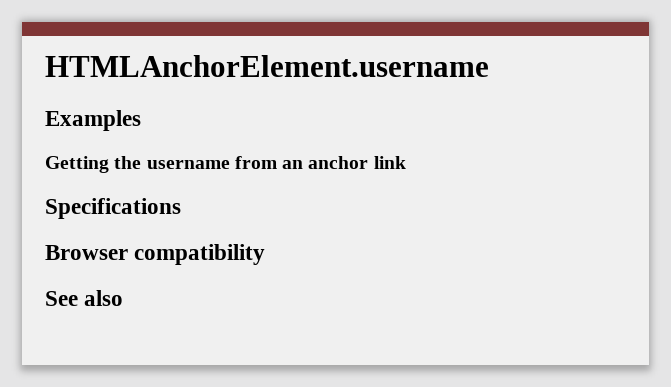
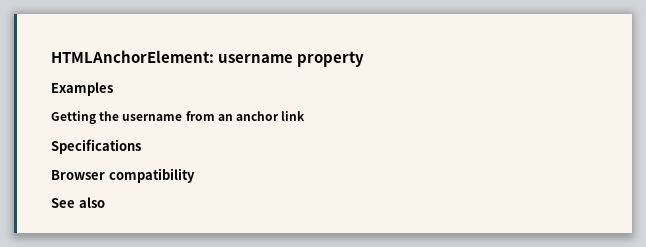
[45,55,489,77] HTMLAnchorElement.username -> [51,50,365,67] HTMLAnchorElement: username property

